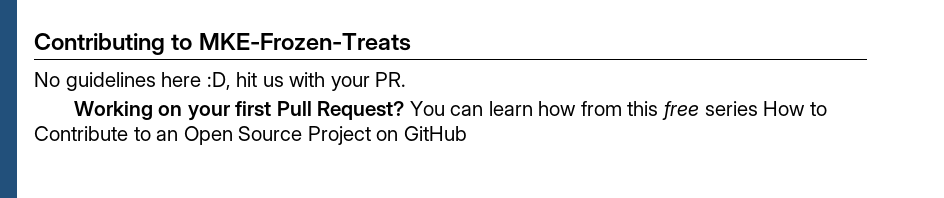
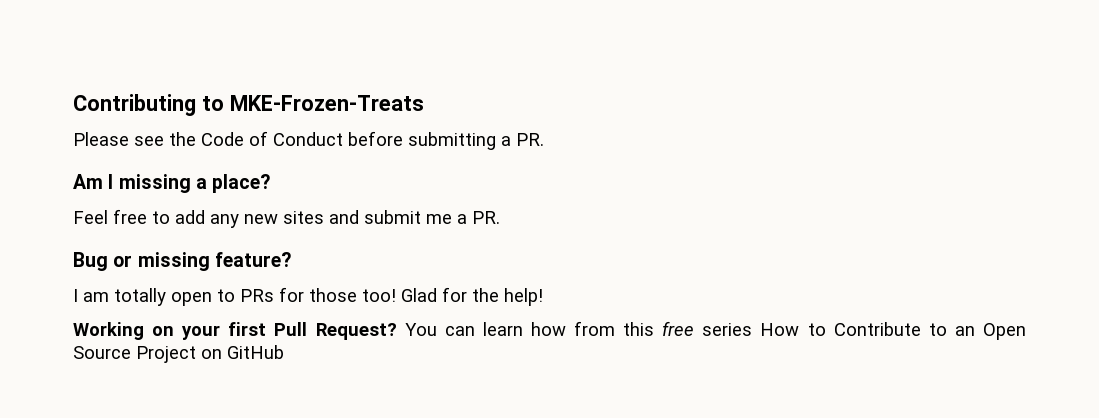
[34,72,407,91] No guidelines here :D, hit us with your PR. -> [73,131,544,150] [73,174,271,193] [73,209,500,228] [73,252,291,271] [73,287,543,306] Please see the Code of Conduct before submitting a PR. // Am I missing a place? // Feel free to add any new sites and submit me a PR. // Bug or missing feature? // I am totally open to PRs for those too! Glad for the help!

